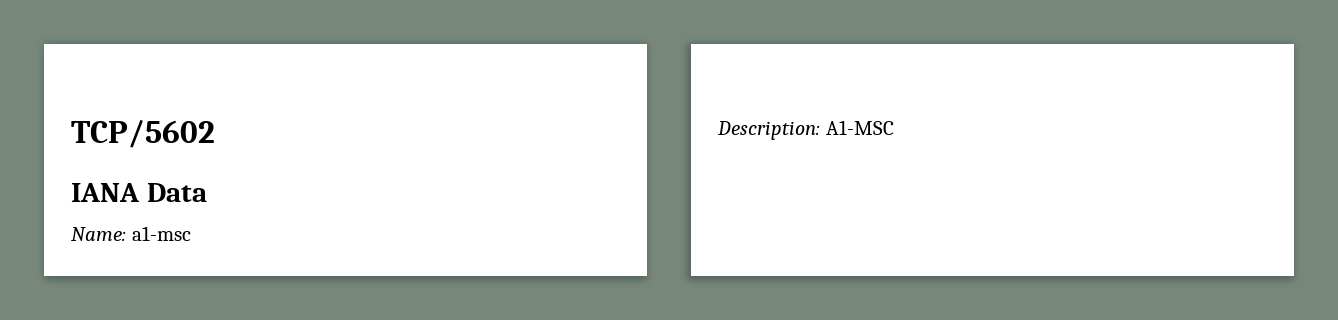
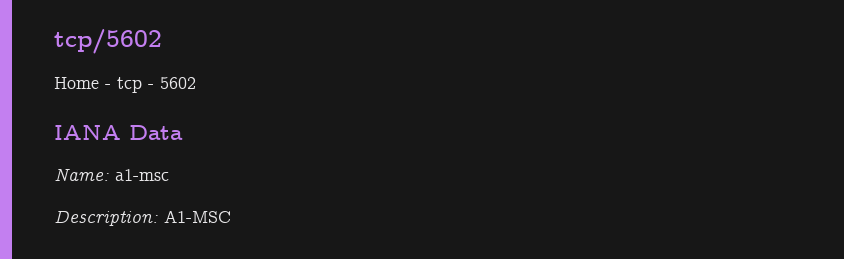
[71,119,215,148] TCP/5602 -> [54,29,162,54] [54,77,196,93] tcp/5602 // Home - tcp - 5602

